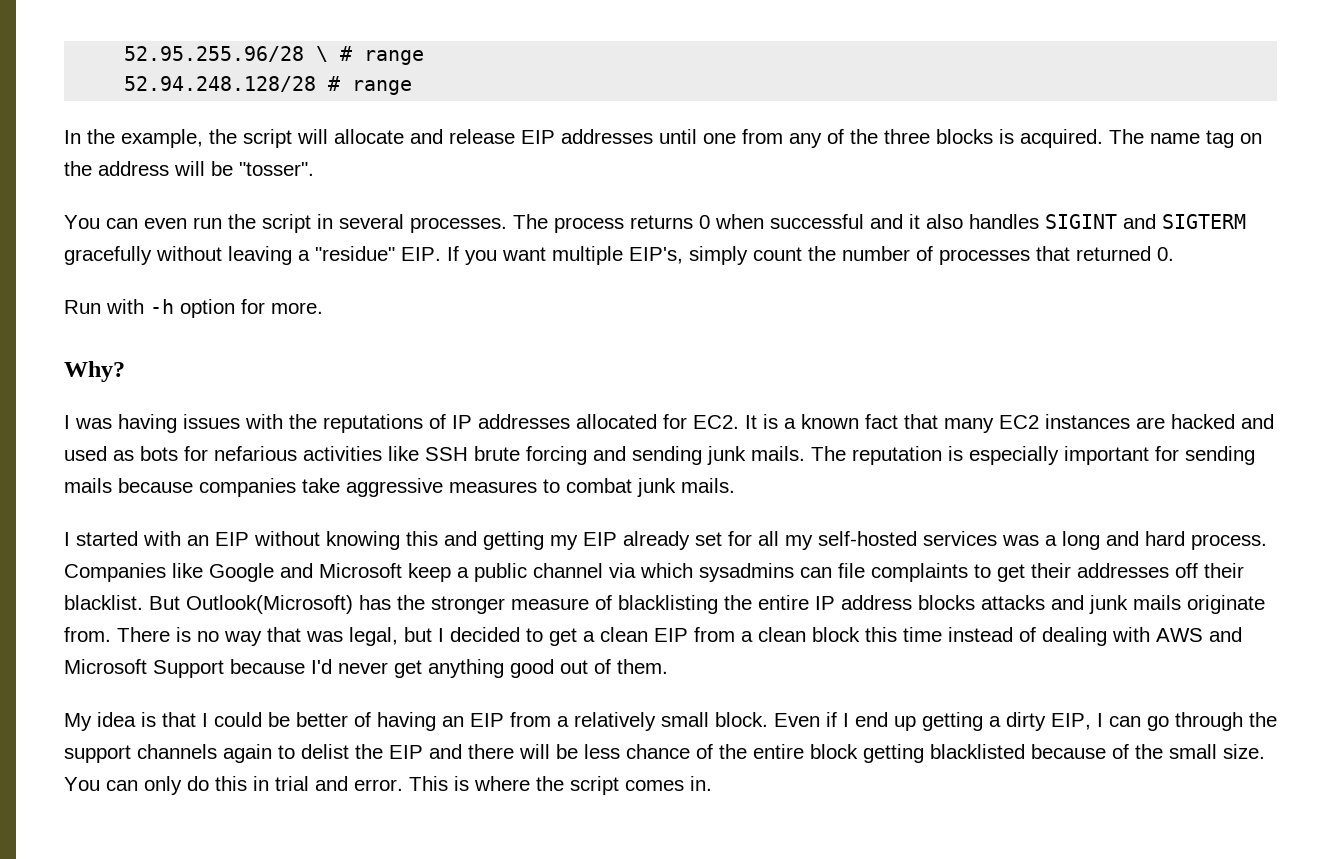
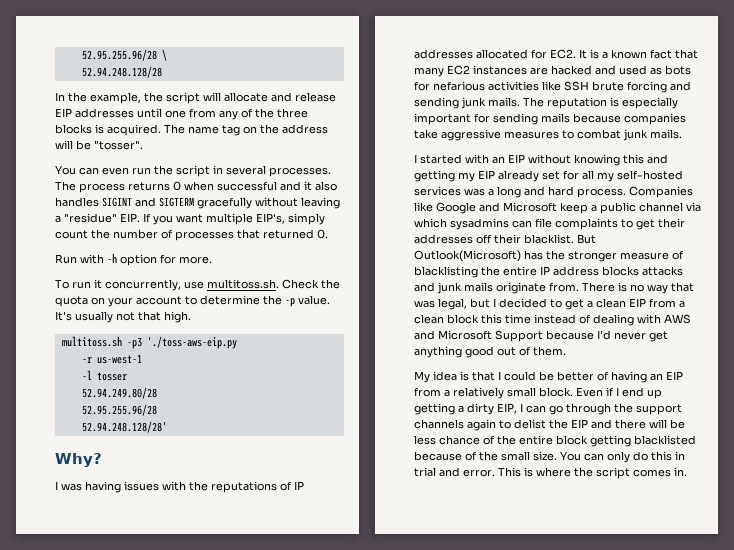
[340,46,425,65] # range -> (167, 55) none
[328,76,413,95] # range -> (162, 72) none
(323, 308) none -> [55,279,340,291] [55,295,330,307] [55,311,191,323] [61,336,237,349] [81,354,142,364] [81,370,127,381] [81,387,157,399] [81,404,157,416] [81,421,167,433] // To run it concurrently, use multitoss.sh. Check the quota on your account to determine the -p value. It's usually not that high. // multitoss.sh -p3 './toss-aws-eip.py // -r us-west-1 // -l tosser // 52.94.249.80/28 // 52.95.255.96/28 // 52.94.248.128/28'

